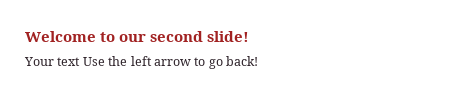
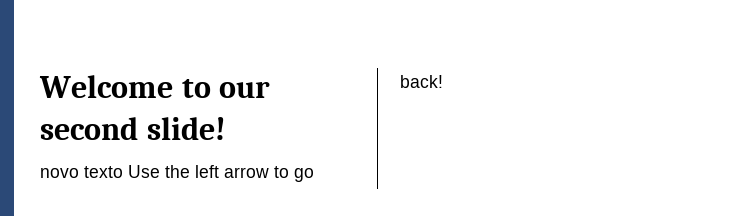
[24,57,81,66] Your text -> [40,166,123,178] novo texto

